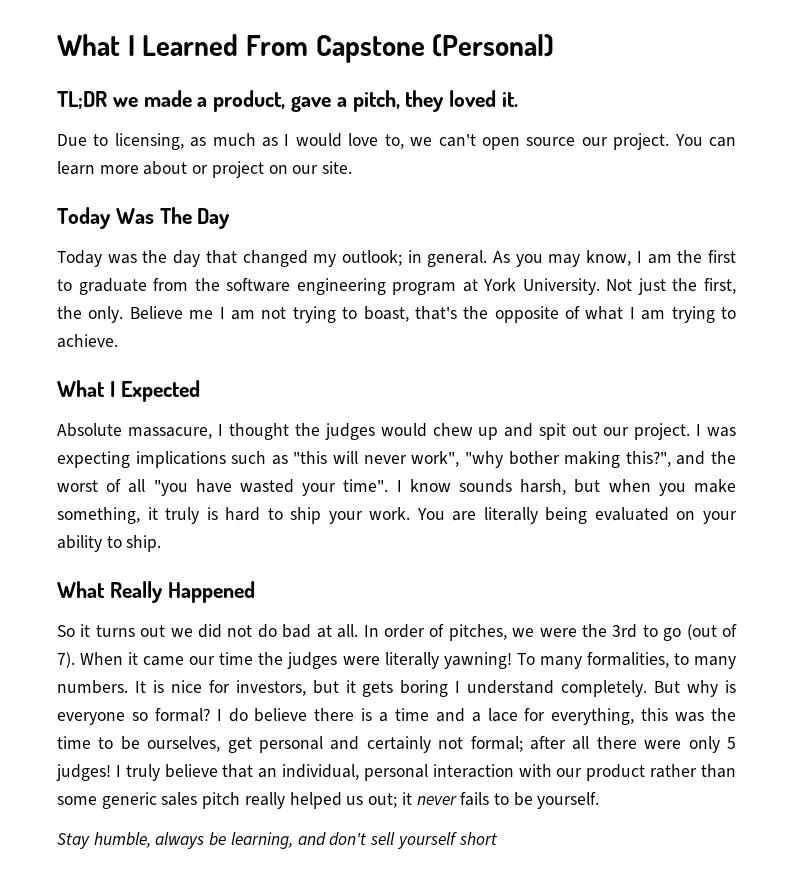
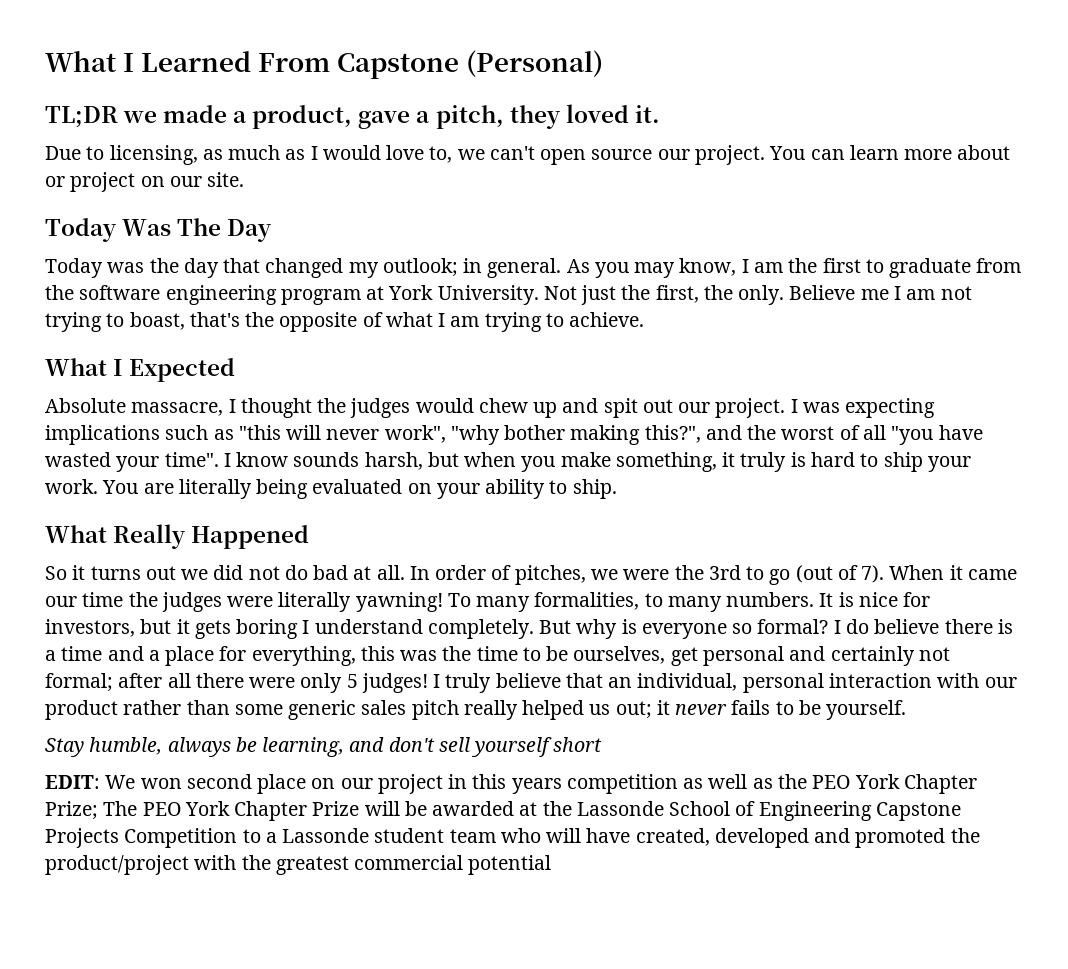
[127,427,212,439] massacure, -> [131,402,224,416] massacre,
[487,708,518,722] lace -> [165,646,215,666] place
(498, 838) none -> [45,774,977,794] [45,801,961,821] [45,828,980,848] [45,855,552,875] // EDIT: We won second place on our project in this years competition as well as the PEO York Chapter Prize; The PEO York Chapter Prize will be awarded at the Lassonde School of Engineering Capstone Projects Competition to a Lassonde student team who will have created, developed and promoted the product/project with the greatest commercial potential

